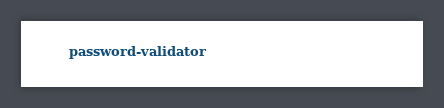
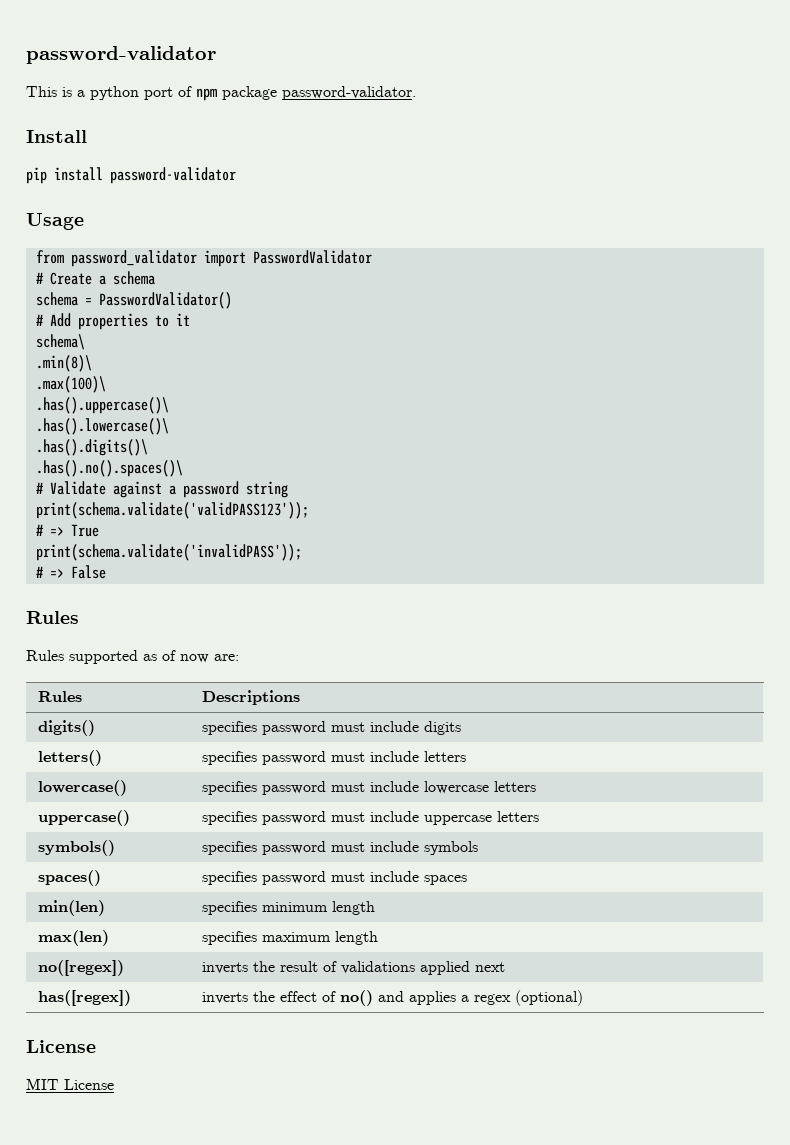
[69,46,206,59] password-validator -> [26,46,216,64] [26,86,416,101] [26,130,87,143] [26,167,236,184] [26,213,84,230] [35,250,372,267] [35,271,155,285] [35,292,232,309] [35,313,190,330] [35,334,85,350] [35,355,92,372] [35,376,106,393] [35,397,169,414] [35,418,169,435] [35,439,148,456] [35,460,183,477] [35,481,288,498] [35,502,309,519] [35,524,99,537] [35,544,302,561] [35,565,106,579] [26,611,79,624] [26,650,239,664] [38,691,83,702] [202,690,301,705] [38,720,96,736] [202,721,462,735] [38,750,103,766] [202,751,467,765] [38,780,128,796] [202,781,537,795] [38,810,131,826] [202,811,540,825] [38,840,116,856] [202,841,479,855] [38,870,102,886] [202,871,468,885] [38,900,106,916] [202,901,376,915] [38,930,110,946] [202,931,379,945] [38,960,125,976] [202,961,506,975] [38,990,132,1006] [202,990,584,1006] [26,1040,96,1053] [26,1078,114,1090] password-validator // This is a python port of npm package password-validator. // Install // pip install password-validator // Usage // from password_validator import PasswordValidator // # Create a schema // schema = PasswordValidator() // # Add properties to it // schema\ // .min(8)\ // .max(100)\ // .has().uppercase()\ // .has().lowercase()\ // .has().digits()\ // .has().no().spaces()\ // # Validate against a password string // print(schema.validate('validPASS123')); // # => True // print(schema.validate('invalidPASS')); // # => False // Rules // Rules supported as of now are: // Rules | Descriptions // digits() | specifies password must include digits // letters() | specifies password must include letters // lowercase() | specifies password must include lowercase letters // uppercase() | specifies password must include uppercase letters // symbols() | specifies password must include symbols // spaces() | specifies password must include spaces // min(len) | specifies minimum length // max(len) | specifies maximum length // no([regex]) | inverts the result of validations applied next // has([regex]) | inverts the effect of no() and applies a regex (optional) // License // MIT License

